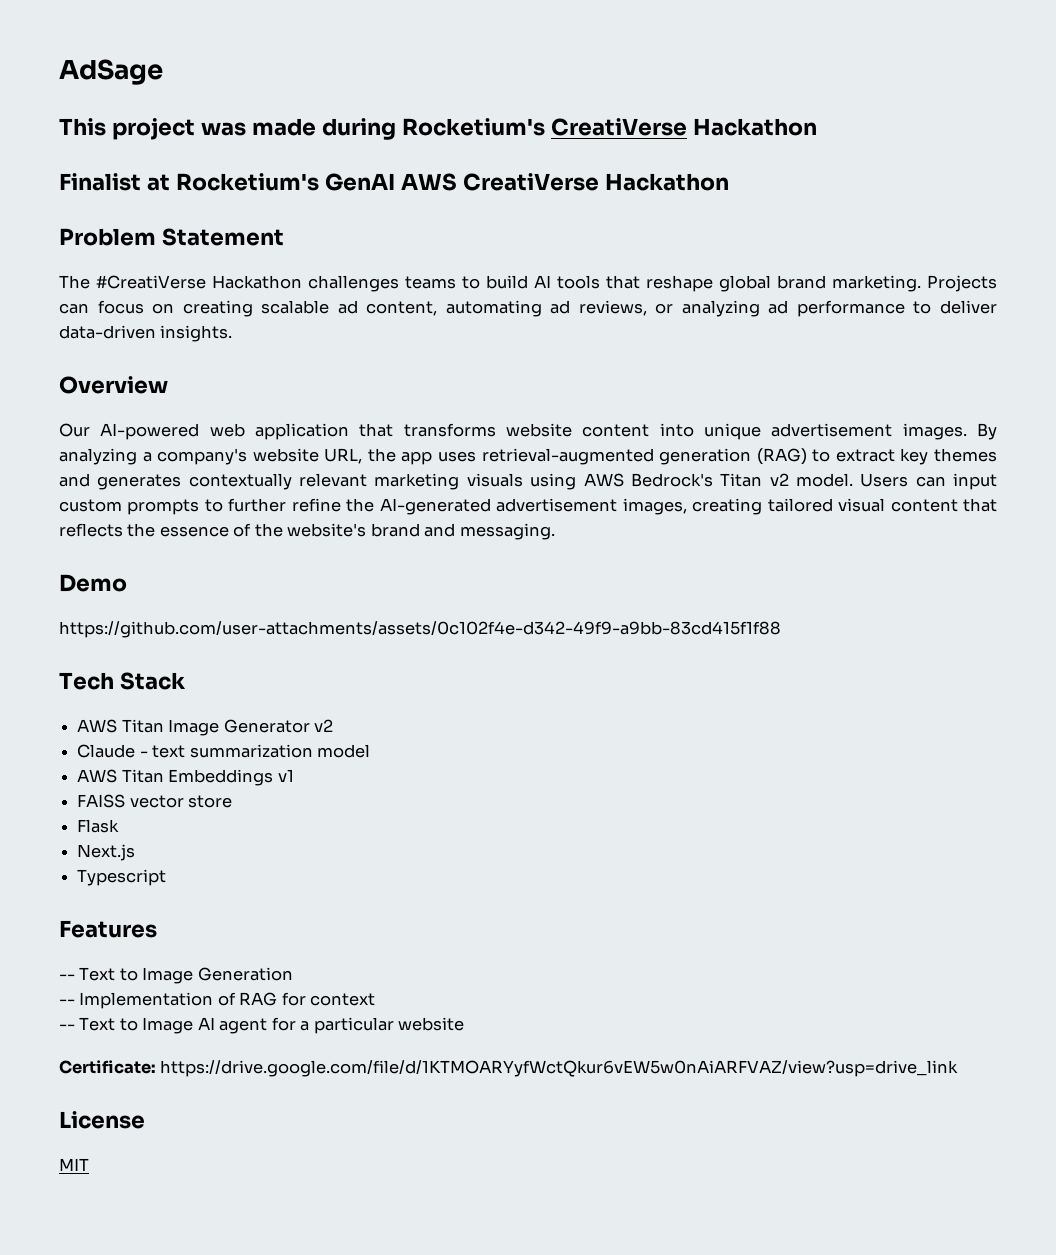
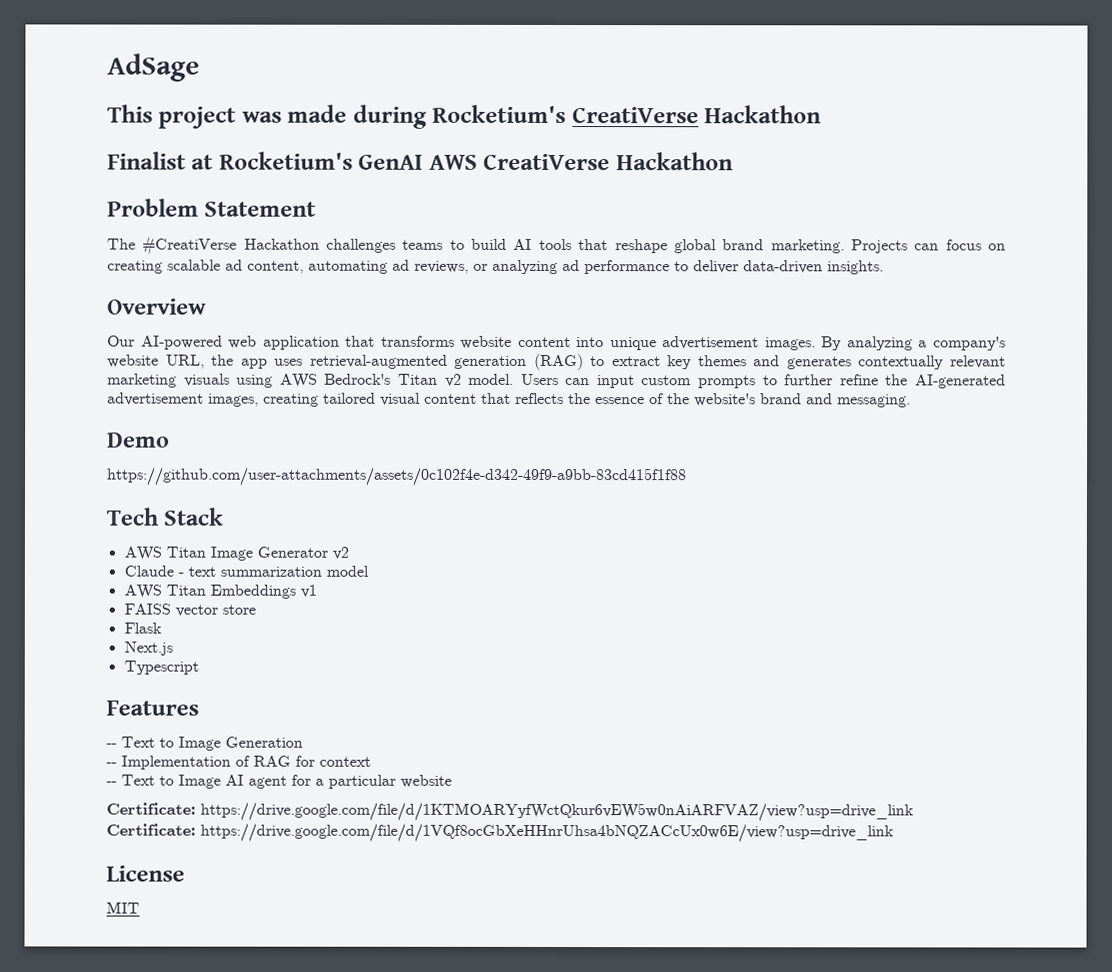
(959, 1068) none -> [106,823,894,843] Certificate: https://drive.google.com/file/d/1VQf8ocGbXeHHnrUhsa4bNQZACcUx0w6E/view?usp=drive_link

